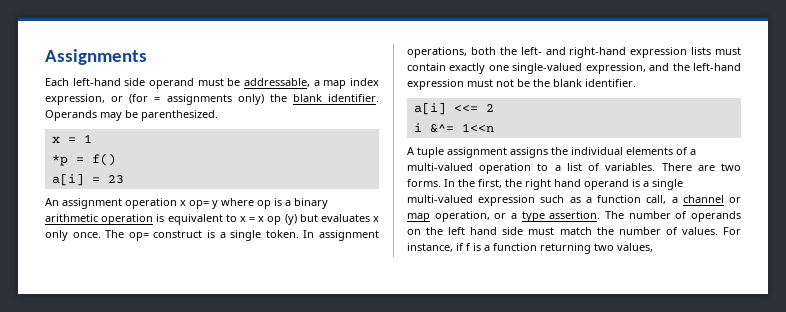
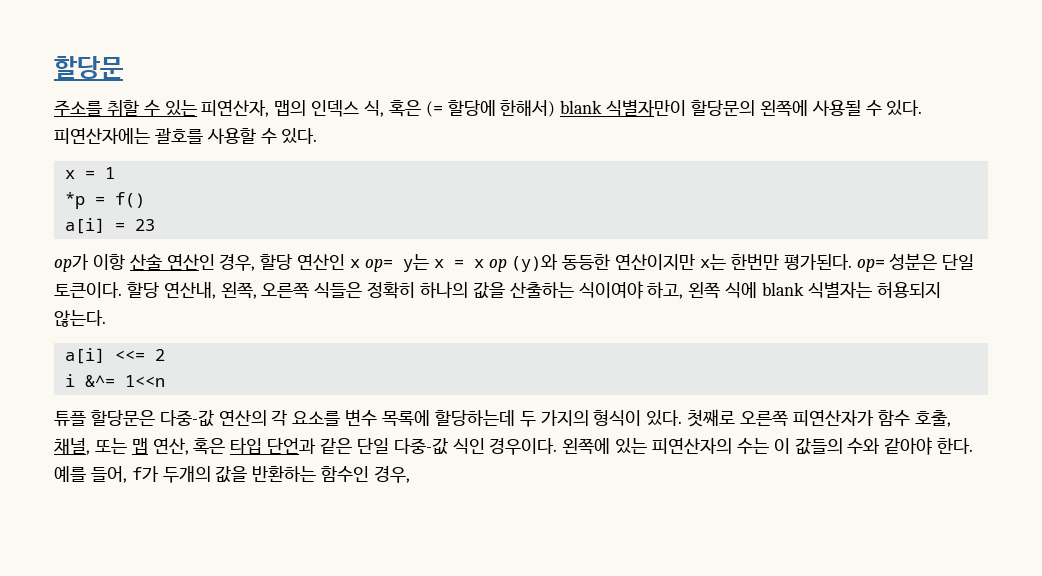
[45,49,147,65] [45,78,380,89] [45,94,379,105] [45,110,218,121] Assignments // Each left-hand side operand must be addressable, a map index expression, or (for = assignments only) the blank identifier. Operands may be parenthesized. -> [54,56,123,79] [54,100,923,117] [54,128,318,144] 할당문 // 주소를 취할 수 있는 피연산자, 맵의 인덱스 식, 혹은 (= 할당에 한해서) blank 식별자만이 할당문의 왼쪽에 사용될 수 있다. 피연산자에는 괄호를 사용할 수 있다.
[45,198,328,209] [45,214,379,225] [45,230,379,241] [407,47,741,58] [407,63,741,74] [407,79,636,90] An assignment operation x op= y where op is a binary arithmetic operation is equivalent to x = x op (y) but evaluates x only once. The op= construct is a single token. In assignment operations, both the left- and right-hand expression lists must contain exactly one single-valued expression, and the left-hand expression must not be the blank identifier. -> [54,253,975,272] [54,281,941,299] [54,310,106,327] op가 이항 산술 연산인 경우, 할당 연산인 x op= y는 x = x op (y)와 동등한 연산이지만 x는 한번만 평가된다. op= 성분은 단일 토큰이다. 할당 연산내, 왼쪽, 오른쪽 식들은 정확히 하나의 값을 산출하는 식이여야 하고, 왼쪽 식에 blank 식별자는 허용되지 않는다.
[407,147,696,158] [407,163,741,174] [407,179,683,190] [407,195,741,206] [407,211,741,222] [407,227,741,235] [407,243,653,254] A tuple assignment assigns the individual elements of a multi-valued operation to a list of variables. There are two forms. In the first, the right hand operand is a single multi-valued expression such as a function call, a channel or map operation, or a type assertion. The number of operands on the left hand side must match the number of values. For instance, if f is a function returning two values, -> [54,409,951,427] [54,437,974,455] [54,465,411,483] 튜플 할당문은 다중-값 연산의 각 요소를 변수 목록에 할당하는데 두 가지의 형식이 있다. 첫째로 오른쪽 피연산자가 함수 호출, 채널, 또는 맵 연산, 혹은 타입 단언과 같은 단일 다중-값 식인 경우이다. 왼쪽에 있는 피연산자의 수는 이 값들의 수와 같아야 한다. 예를 들어, f가 두개의 값을 반환하는 함수인 경우,

